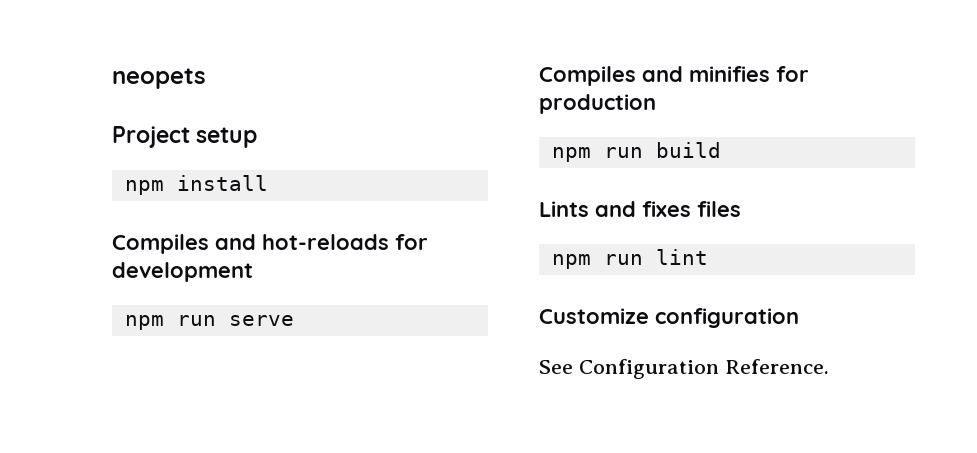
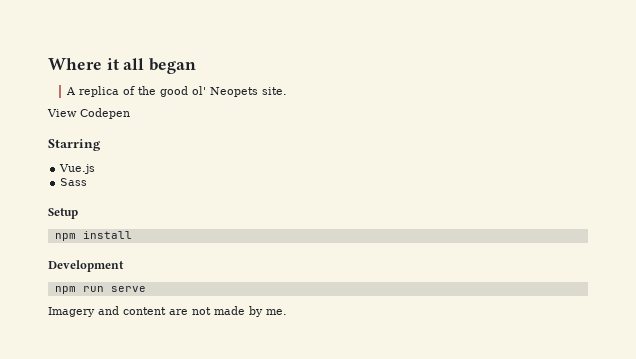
[112,68,206,89] [112,126,258,148] [124,175,268,195] [112,234,428,254] [112,262,253,282] [124,315,294,330] [539,66,809,86] [539,94,656,114] [551,142,721,162] [539,201,741,217] [551,249,708,269] [539,308,799,328] [539,359,829,379] neopets // Project setup // npm install // Compiles and hot-reloads for development // npm run serve // Compiles and minifies for production // npm run build // Lints and fixes files // npm run lint // Customize configuration // See Configuration Reference. -> [48,58,197,74] [66,86,288,97] [47,108,130,119] [48,139,101,151] [59,164,96,174] [60,178,88,186] [48,208,78,219] [54,231,132,241] [48,260,124,272] [54,286,146,294] [48,306,287,317] Where it all began // A replica of the good ol' Neopets site. // View Codepen // Starring // Vue.js // Sass // Setup // npm install // Development // npm run serve // Imagery and content are not made by me.

